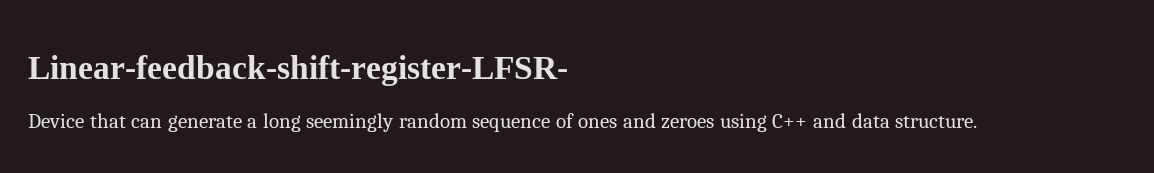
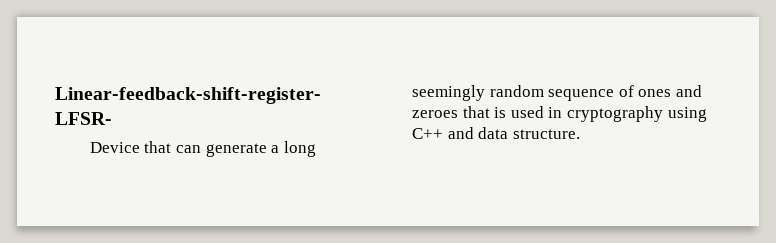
(715, 123) none -> [462,106,663,122] that is used in cryptography

